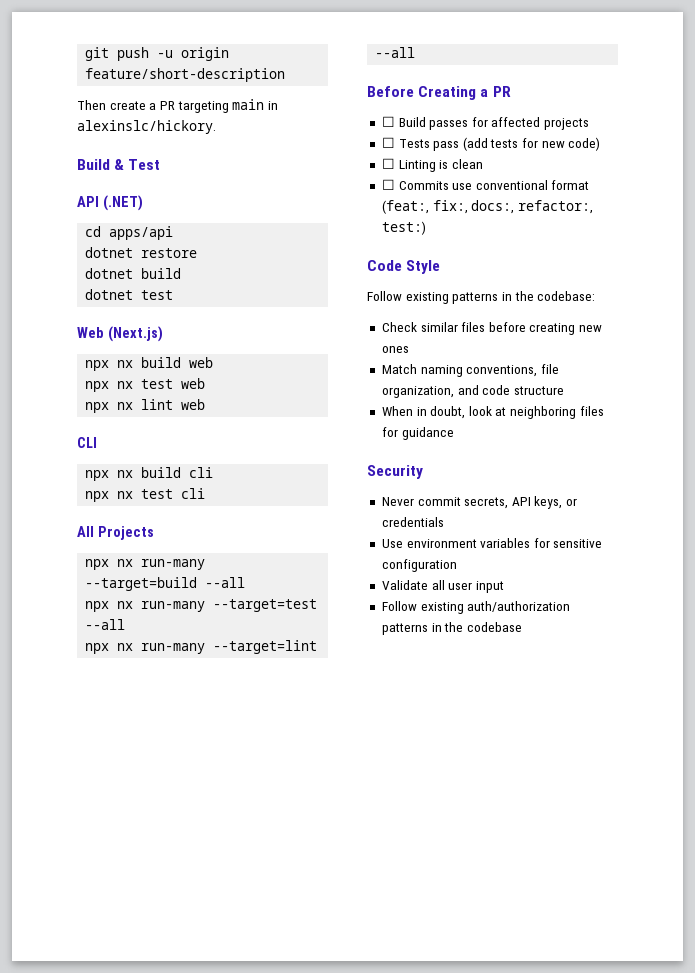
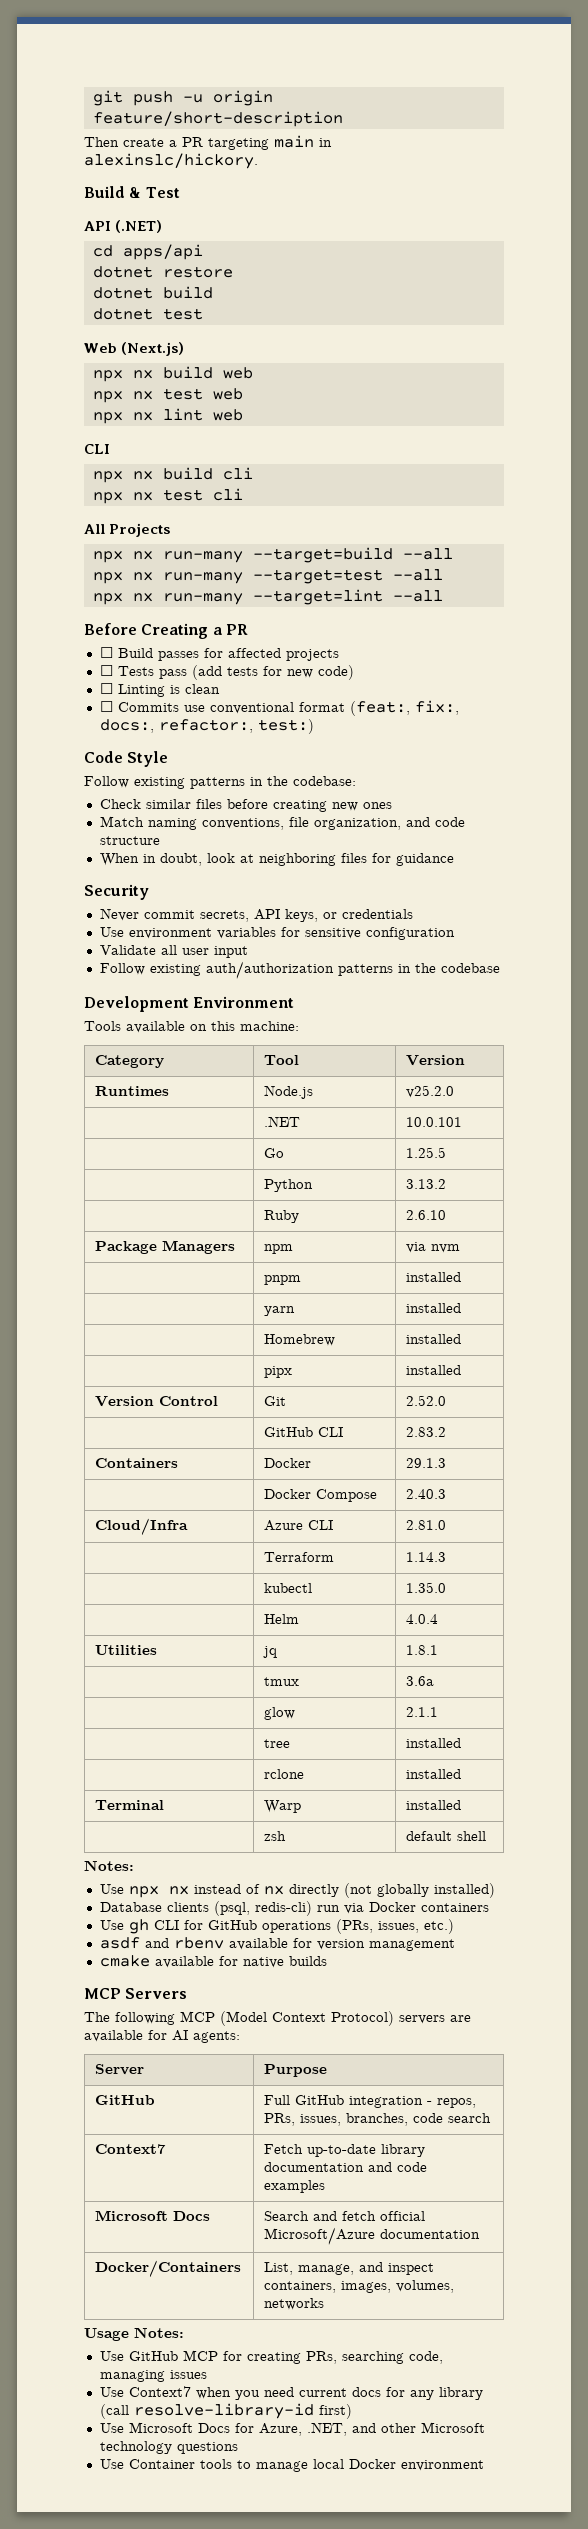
(522, 627) none -> [84,996,295,1012] [84,1021,299,1033] [95,1055,165,1068] [264,1055,300,1065] [406,1055,466,1066] [95,1086,170,1096] [264,1085,314,1099] [406,1085,455,1098] [264,1116,301,1127] [406,1117,463,1127] [264,1148,285,1158] [406,1147,447,1158] [264,1179,314,1192] [406,1179,447,1189] [264,1210,300,1223] [406,1210,447,1220] [95,1240,236,1254] [264,1244,294,1254] [406,1242,461,1253] [264,1275,302,1285] [406,1272,462,1282] [264,1306,296,1316] [406,1303,462,1313] [264,1334,336,1346] [406,1334,462,1344] [264,1366,293,1378] [406,1365,462,1375] [95,1396,219,1407] [264,1396,287,1406] [406,1395,447,1406] [264,1427,344,1437] [406,1427,447,1437] [95,1458,179,1468] [264,1458,312,1468] [406,1458,447,1468] [264,1489,378,1502] [406,1489,447,1499] [95,1518,189,1535] [264,1520,334,1531] [406,1520,447,1530] [264,1552,335,1562] [406,1552,447,1562] [264,1583,313,1593] [406,1582,447,1593] [264,1614,300,1624] [406,1614,439,1624] [95,1645,158,1655] [263,1646,278,1658] [406,1645,439,1655] [264,1677,300,1686] [406,1676,435,1686] [264,1707,296,1720] [406,1707,439,1717] [264,1739,291,1748] [406,1738,462,1748] [264,1769,305,1779] [406,1769,462,1779] [95,1800,165,1810] [264,1800,302,1813] [406,1800,462,1810] [264,1831,287,1841] [406,1831,487,1841] [84,1860,134,1871] [99,1883,495,1898] [99,1901,489,1916] [99,1919,454,1934] [99,1937,455,1951] [99,1955,327,1968] [84,1988,188,1999] [84,2011,471,2026] [84,2030,240,2043] [95,2064,145,2075] [264,2064,328,2077] [95,2095,156,2105] [264,2095,477,2108] [264,2113,492,2126] [95,2144,167,2154] [264,2144,426,2157] [264,2162,428,2172] [264,2180,326,2193] [95,2210,211,2221] [264,2211,426,2221] [264,2227,481,2245] [95,2260,242,2277] [264,2262,435,2275] [264,2280,455,2293] [264,2298,325,2310] [84,2327,184,2341] [99,2350,443,2364] [99,2370,207,2382] [99,2386,483,2400] [99,2403,352,2419] [99,2422,485,2436] [99,2441,238,2454] [99,2459,484,2472] // Development Environment // Tools available on this machine: // Category | Tool | Version // Runtimes | Node.js | v25.2.0 // | .NET | 10.0.101 // | Go | 1.25.5 // | Python | 3.13.2 // | Ruby | 2.6.10 // Package Managers | npm | via nvm // | pnpm | installed // | yarn | installed // | Homebrew | installed // | pipx | installed // Version Control | Git | 2.52.0 // | GitHub CLI | 2.83.2 // Containers | Docker | 29.1.3 // | Docker Compose | 2.40.3 // Cloud/Infra | Azure CLI | 2.81.0 // | Terraform | 1.14.3 // | kubectl | 1.35.0 // | Helm | 4.0.4 // Utilities | jq | 1.8.1 // | tmux | 3.6a // | glow | 2.1.1 // | tree | installed // | rclone | installed // Terminal | Warp | installed // | zsh | default shell // Notes: // Use npx nx instead of nx directly (not globally installed) // Database clients (psql, redis-cli) run via Docker containers // Use gh CLI for GitHub operations (PRs, issues, etc.) // asdf and rbenv available for version management // cmake available for native builds // MCP Servers // The following MCP (Model Context Protocol) servers are available for AI agents: // Server | Purpose // GitHub | Full GitHub integration - repos, PRs, issues, branches, code search // Context7 | Fetch up-to-date library documentation and code examples // Microsoft Docs | Search and fetch official Microsoft/Azure documentation // Docker/Containers | List, manage, and inspect containers, images, volumes, networks // Usage Notes: // Use GitHub MCP for creating PRs, searching code, managing issues // Use Context7 when you need current docs for any library (call resolve-library-id first) // Use Microsoft Docs for Azure, .NET, and other Microsoft technology questions // Use Container tools to manage local Docker environment

